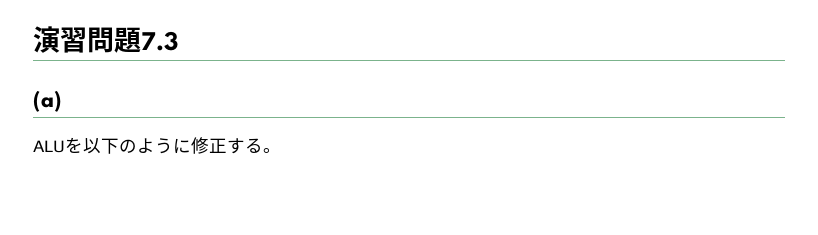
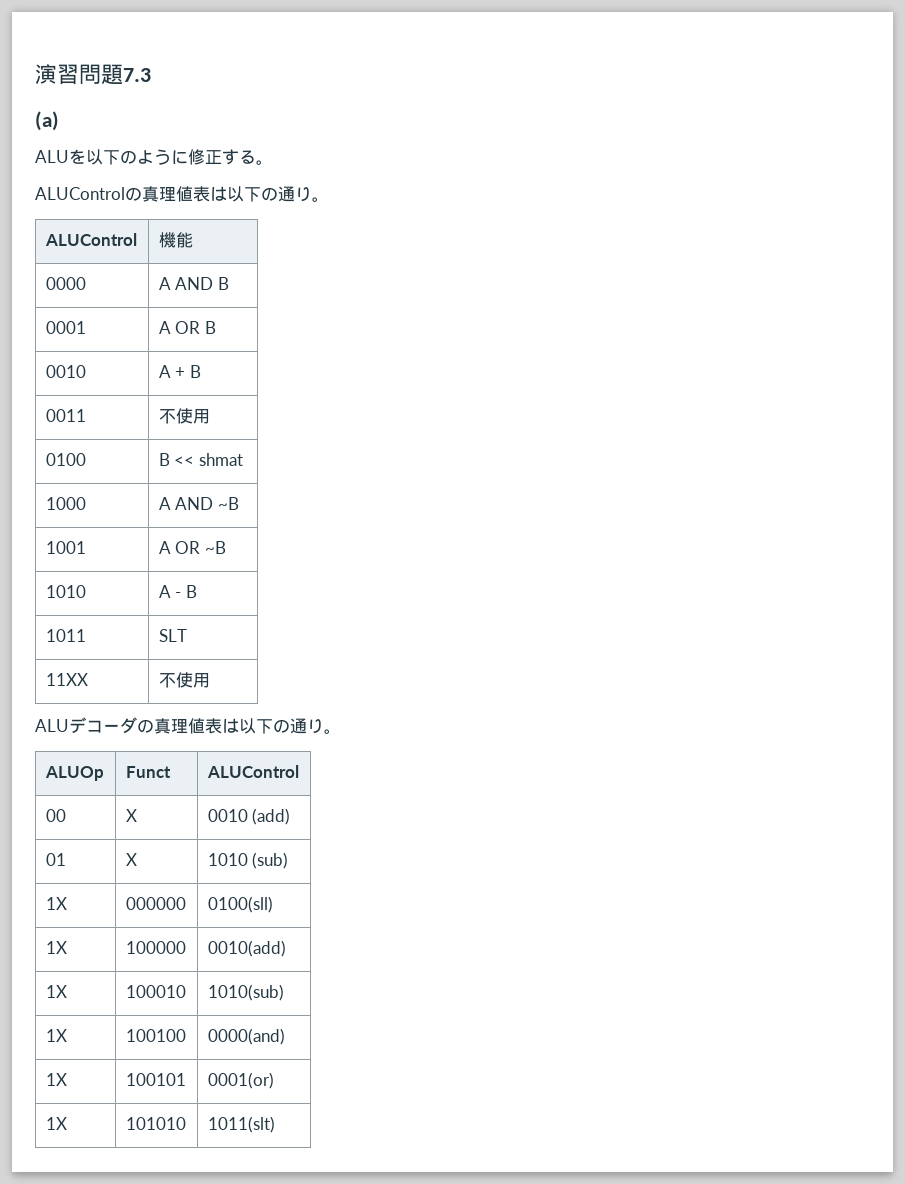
(281, 150) none -> [35,186,329,202] [44,233,137,246] [158,232,193,248] [45,277,86,290] [158,277,229,290] [45,321,86,334] [158,321,216,334] [45,365,86,378] [158,365,201,378] [45,409,86,422] [158,408,210,424] [45,453,86,466] [158,453,243,466] [45,497,86,510] [158,497,239,510] [45,541,86,554] [158,541,226,554] [45,585,86,598] [158,585,197,598] [45,629,86,642] [158,629,187,642] [45,673,88,686] [158,672,210,688] [35,717,341,734] [44,766,104,781] [125,766,171,778] [206,765,299,778] [45,809,66,822] [125,809,137,822] [207,808,291,825] [45,853,66,866] [125,853,137,866] [207,852,289,869] [45,897,67,910] [125,897,186,910] [207,896,273,913] [45,941,67,954] [125,941,186,954] [207,940,286,957] [45,985,67,998] [125,985,186,998] [207,984,284,1001] [45,1029,67,1042] [125,1029,186,1042] [207,1028,285,1045] [45,1073,67,1086] [125,1073,186,1086] [207,1072,274,1089] [45,1117,67,1130] [125,1117,186,1130] [207,1116,275,1133] // ALUControlの真理値表は以下の通り。 // ALUControl | 機能 // 0000 | A AND B // 0001 | A OR B // 0010 | A + B // 0011 | 不使用 // 0100 | B << shmat // 1000 | A AND ~B // 1001 | A OR ~B // 1010 | A - B // 1011 | SLT // 11XX | 不使用 // ALUデコーダの真理値表は以下の通り。 // ALUOp | Funct | ALUControl // 00 | X | 0010 (add) // 01 | X | 1010 (sub) // 1X | 000000 | 0100(sll) // 1X | 100000 | 0010(add) // 1X | 100010 | 1010(sub) // 1X | 100100 | 0000(and) // 1X | 100101 | 0001(or) // 1X | 101010 | 1011(slt)

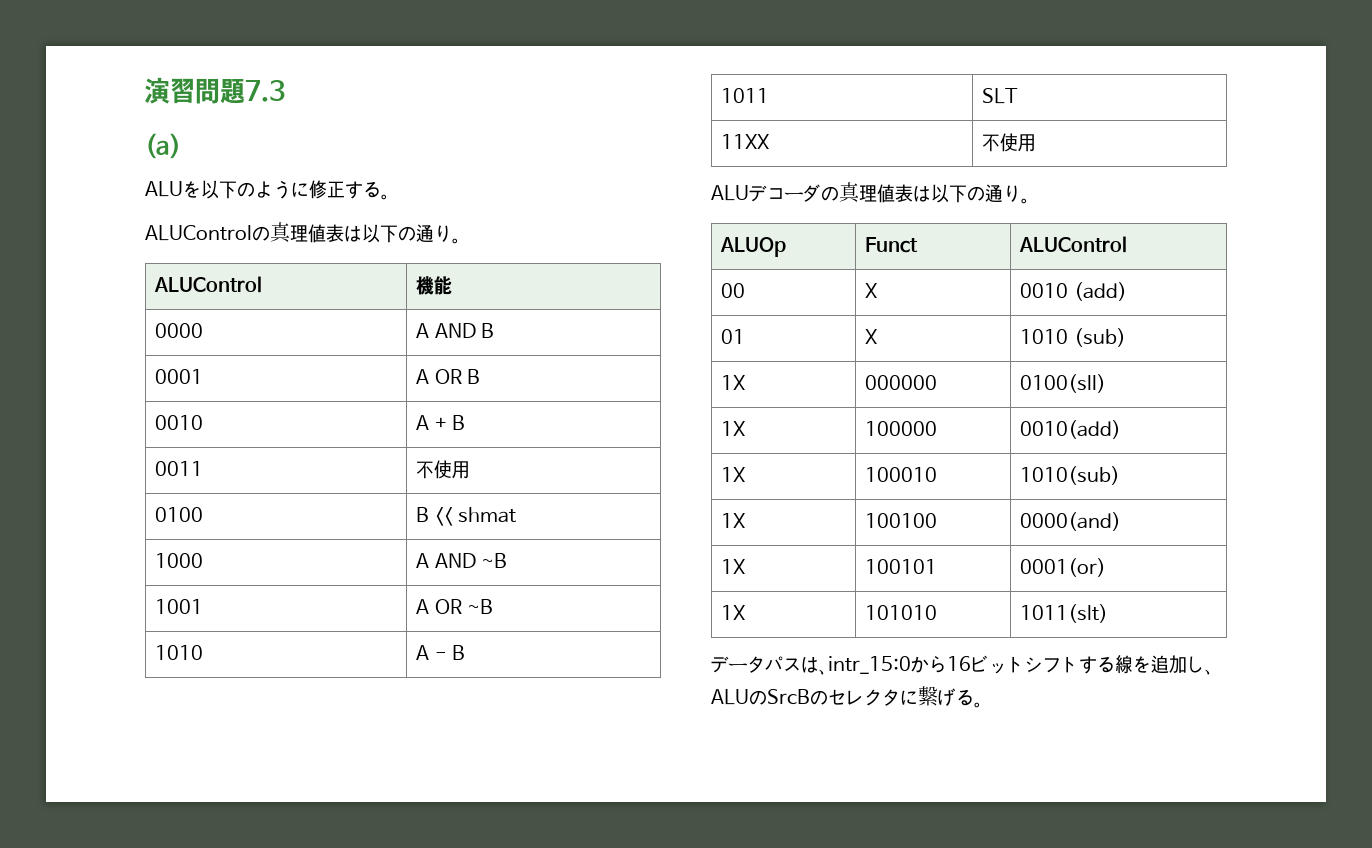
(275, 1124) none -> [711,654,1214,675] [711,686,983,708] // データパスは、intr_15:0から16ビットシフトする線を追加し、ALUのSrcBのセレクタに繋げる。

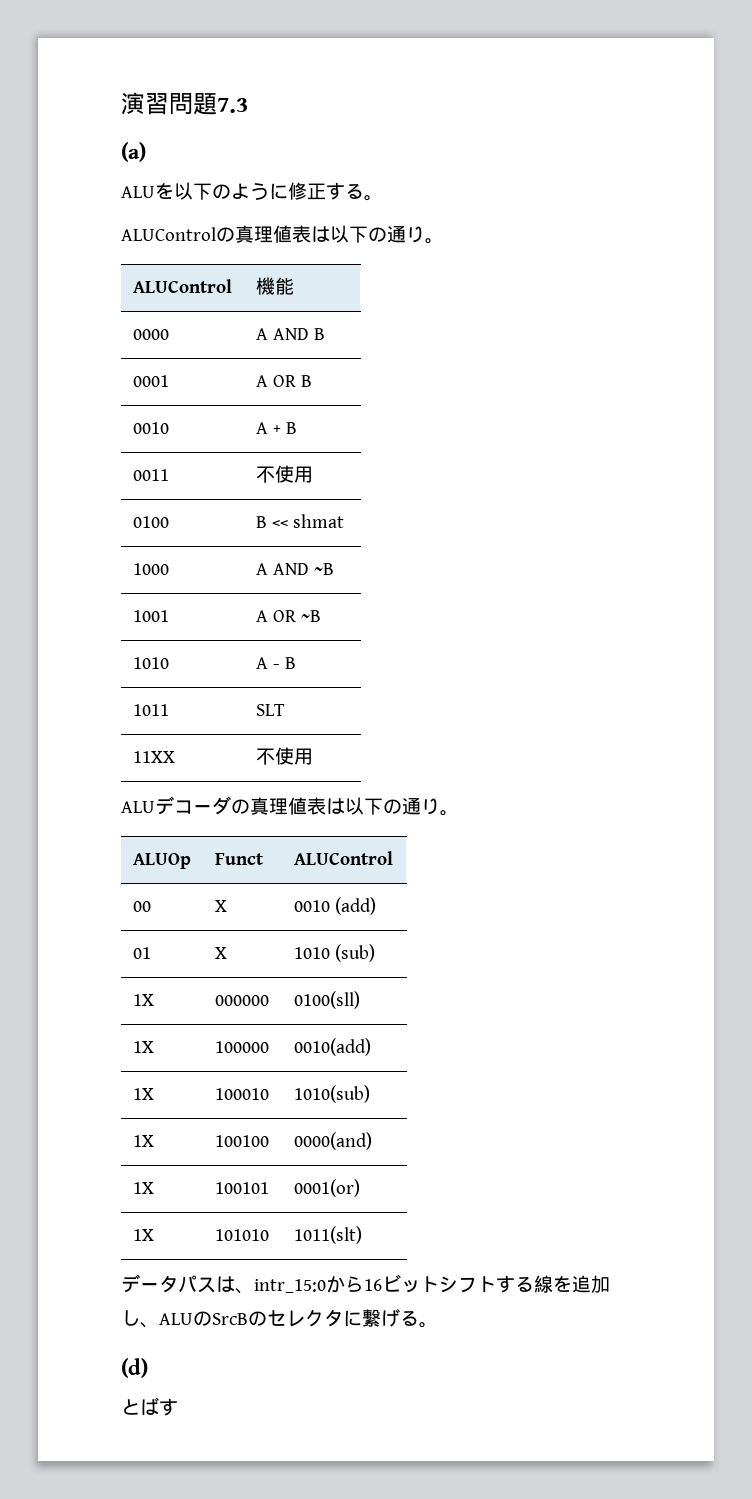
(983, 705) none -> [121,1358,148,1378] [121,1397,178,1416] // (d) // とばす

